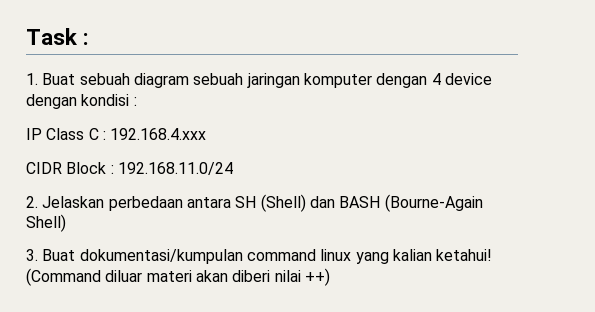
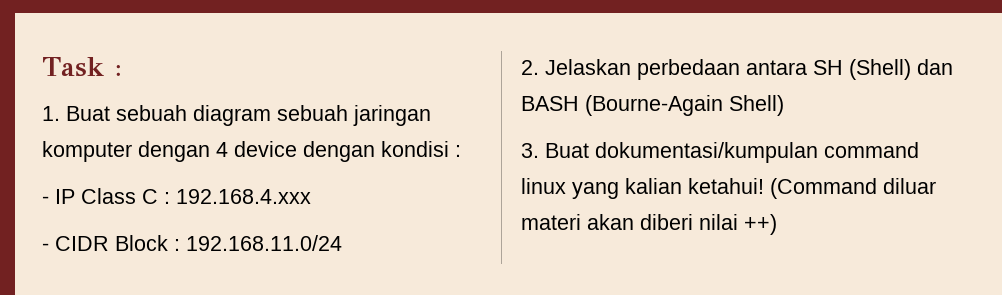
(137, 101) none -> [42,196,49,204] -
(207, 134) none -> [42,243,49,251] -

